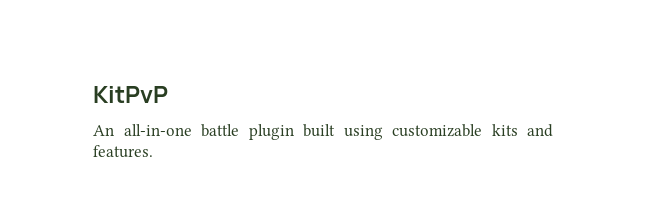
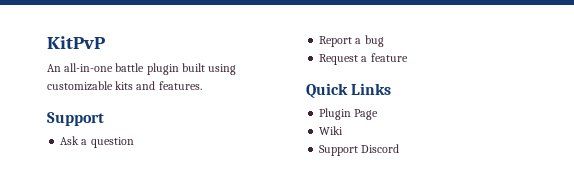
(153, 151) none -> [47,112,104,126] [60,136,134,148] [319,35,384,47] [319,53,408,65] [306,83,392,98] [319,108,379,120] [319,126,344,135] [319,144,400,156] // Support // Ask a question // Report a bug // Request a feature // Quick Links // Plugin Page // Wiki // Support Discord

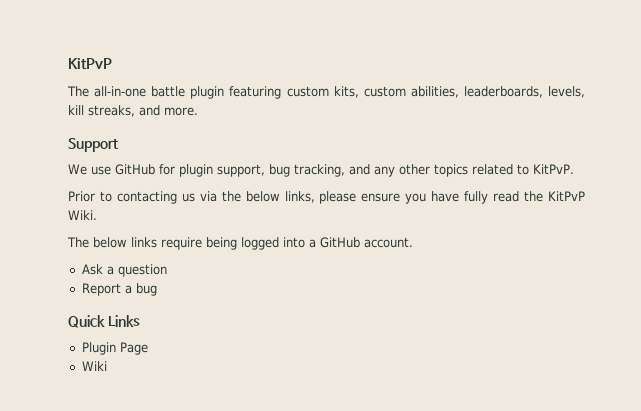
[47,64,61,72] An -> [67,86,89,97] The
[181,63,237,75] [47,81,202,91] [47,112,104,126] built using customizable kits and features. // Support -> [229,86,586,99] [68,105,198,117] [68,138,118,152] [68,164,574,177] [68,191,585,204] [68,210,97,220] [67,237,413,250] featuring custom kits, custom abilities, leaderboards, levels, kill streaks, and more. // Support // We use GitHub for plugin support, bug tracking, and any other topics related to KitPvP. // Prior to contacting us via the below links, please ensure you have fully read the KitPvP Wiki. // The below links require being logged into a GitHub account.
[319,53,408,65] // Request a feature -> (157, 289) none
[319,144,400,156] // Support Discord -> (107, 366) none

